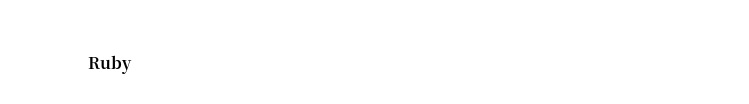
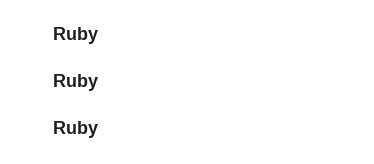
[88,55,132,74] Ruby -> [53,27,98,44] [53,74,98,91] [53,121,98,138] Ruby // Ruby // Ruby

